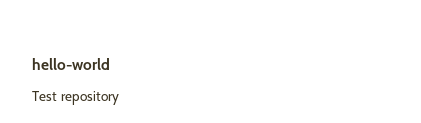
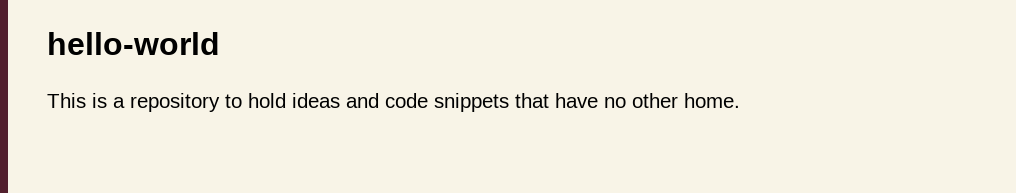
[32,91,119,105] Test repository -> [47,93,740,112] This is a repository to hold ideas and code snippets that have no other home.

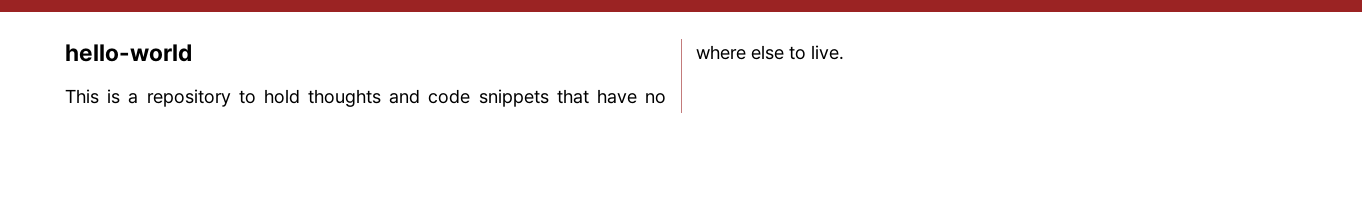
[292,93,340,108] ideas -> [308,89,381,107] thoughts
[632,93,740,108] other home. -> [696,45,844,60] where else to live.

